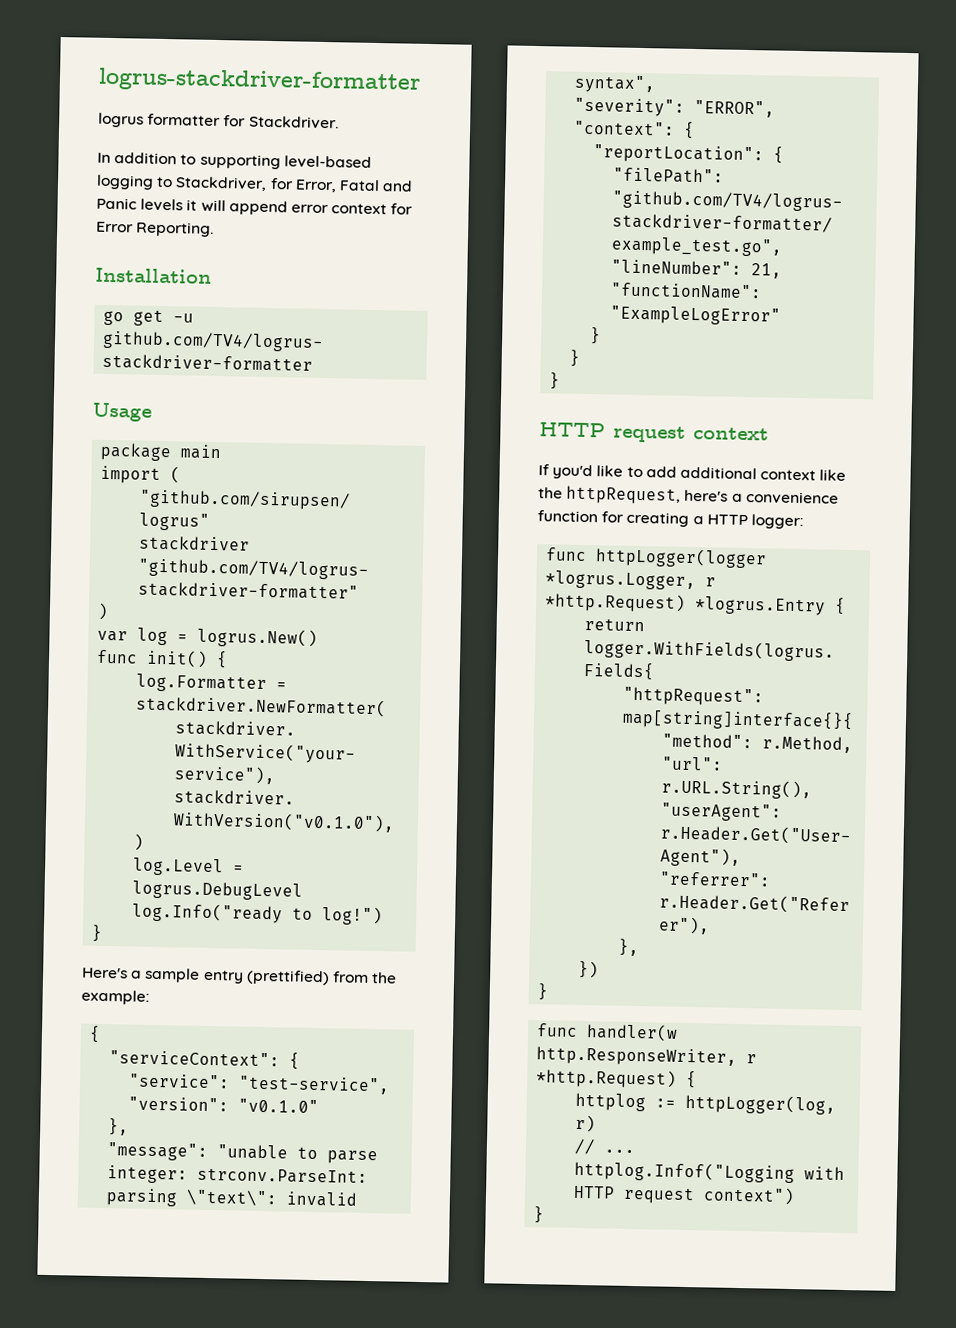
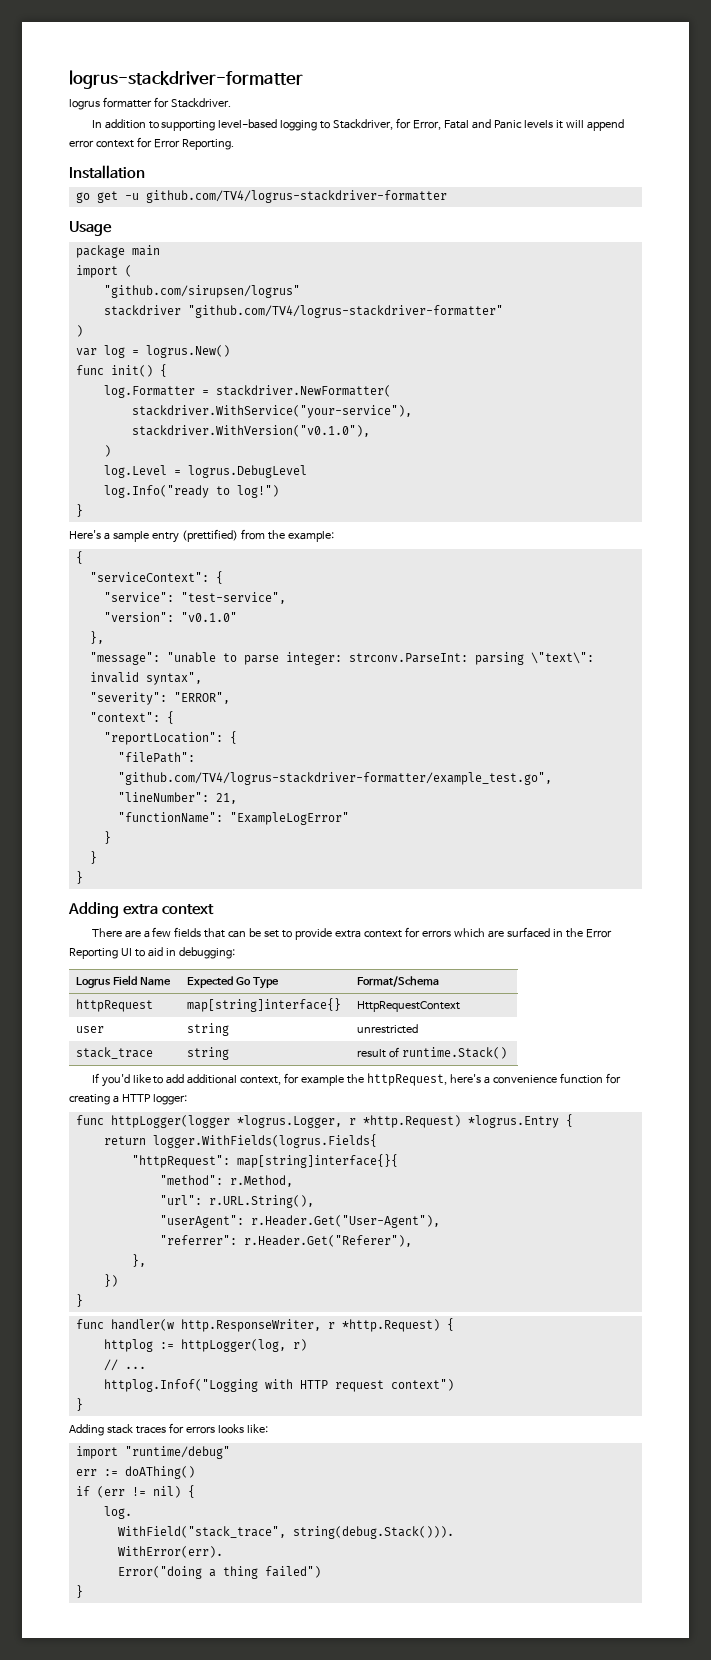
[539,422,769,443] HTTP request context -> [68,902,215,918] [91,927,612,940] [69,947,235,959] [76,975,172,988] [187,976,280,989] [357,976,440,987] [76,999,154,1012] [187,998,342,1012] [357,1001,461,1012] [76,1026,105,1033] [187,1023,230,1036] [357,1024,419,1034] [76,1047,154,1059] [187,1047,230,1060] [357,1047,508,1059] Adding extra context // There are a few fields that can be set to provide extra context for errors which are surfaced in the Error Reporting UI to aid in debugging: // Logrus Field Name | Expected Go Type | Format/Schema // httpRequest | map[string]interface{} | HttpRequestContext // user | string | unrestricted // stack_trace | string | result of runtime.Stack()
[760,469,847,481] context like -> [240,1073,345,1086] context, for example
(545, 1215) none -> [69,1423,268,1436] [75,1446,230,1459] [75,1466,195,1479] [75,1485,195,1498] [103,1506,132,1519] [117,1526,454,1539] [117,1546,223,1558] [117,1566,321,1579] [75,1585,83,1598] // Adding stack traces for errors looks like: // import "runtime/debug" // err := doAThing() // if (err != nil) { // log. // WithField("stack_trace", string(debug.Stack())). // WithError(err). // Error("doing a thing failed") // }

